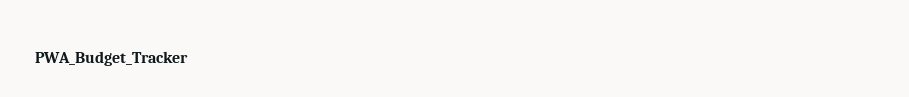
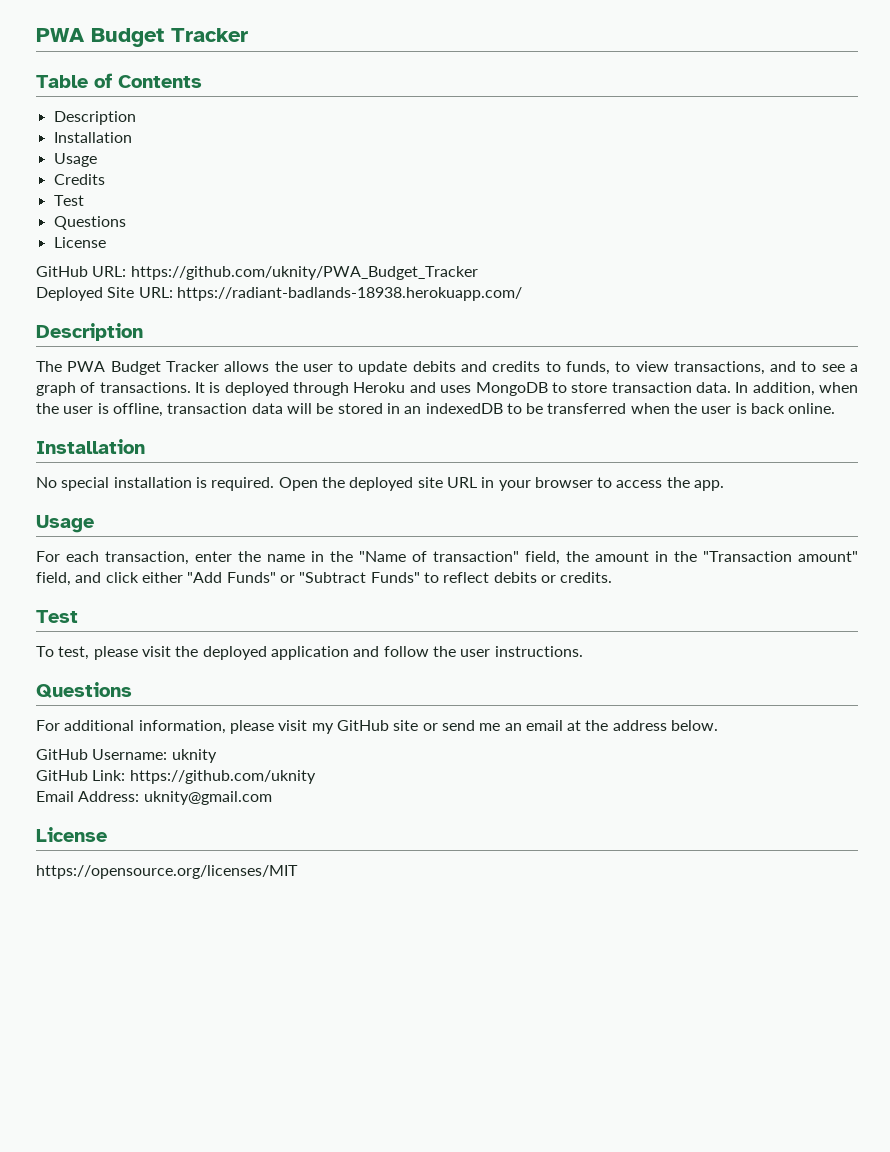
[35,51,188,66] PWA_Budget_Tracker -> [36,28,248,47] [36,73,202,88] [53,111,136,125] [53,132,132,143] [53,153,97,167] [53,174,105,185] [53,195,84,206] [53,216,126,230] [53,237,106,248] [36,266,478,280] [36,287,522,301] [36,323,143,341] [36,361,858,375] [36,382,859,396] [36,403,836,417] [36,439,145,454] [36,477,725,491] [36,515,94,533] [36,551,858,565] [36,572,613,586] [36,610,78,623] [36,646,583,660] [36,682,132,698] [36,720,719,734] [36,749,217,763] [36,770,316,784] [36,791,272,805] [36,827,107,842] [36,865,298,879] PWA Budget Tracker // Table of Contents // Description // Installation // Usage // Credits // Test // Questions // License // GitHub URL: https://github.com/uknity/PWA_Budget_Tracker // Deployed Site URL: https://radiant-badlands-18938.herokuapp.com/ // Description // The PWA Budget Tracker allows the user to update debits and credits to funds, to view transactions, and to see a graph of transactions. It is deployed through Heroku and uses MongoDB to store transaction data. In addition, when the user is offline, transaction data will be stored in an indexedDB to be transferred when the user is back online. // Installation // No special installation is required. Open the deployed site URL in your browser to access the app. // Usage // For each transaction, enter the name in the "Name of transaction" field, the amount in the "Transaction amount" field, and click either "Add Funds" or "Subtract Funds" to reflect debits or credits. // Test // To test, please visit the deployed application and follow the user instructions. // Questions // For additional information, please visit my GitHub site or send me an email at the address below. // GitHub Username: uknity // GitHub Link: https://github.com/uknity // Email Address: uknity@gmail.com // License // https://opensource.org/licenses/MIT

